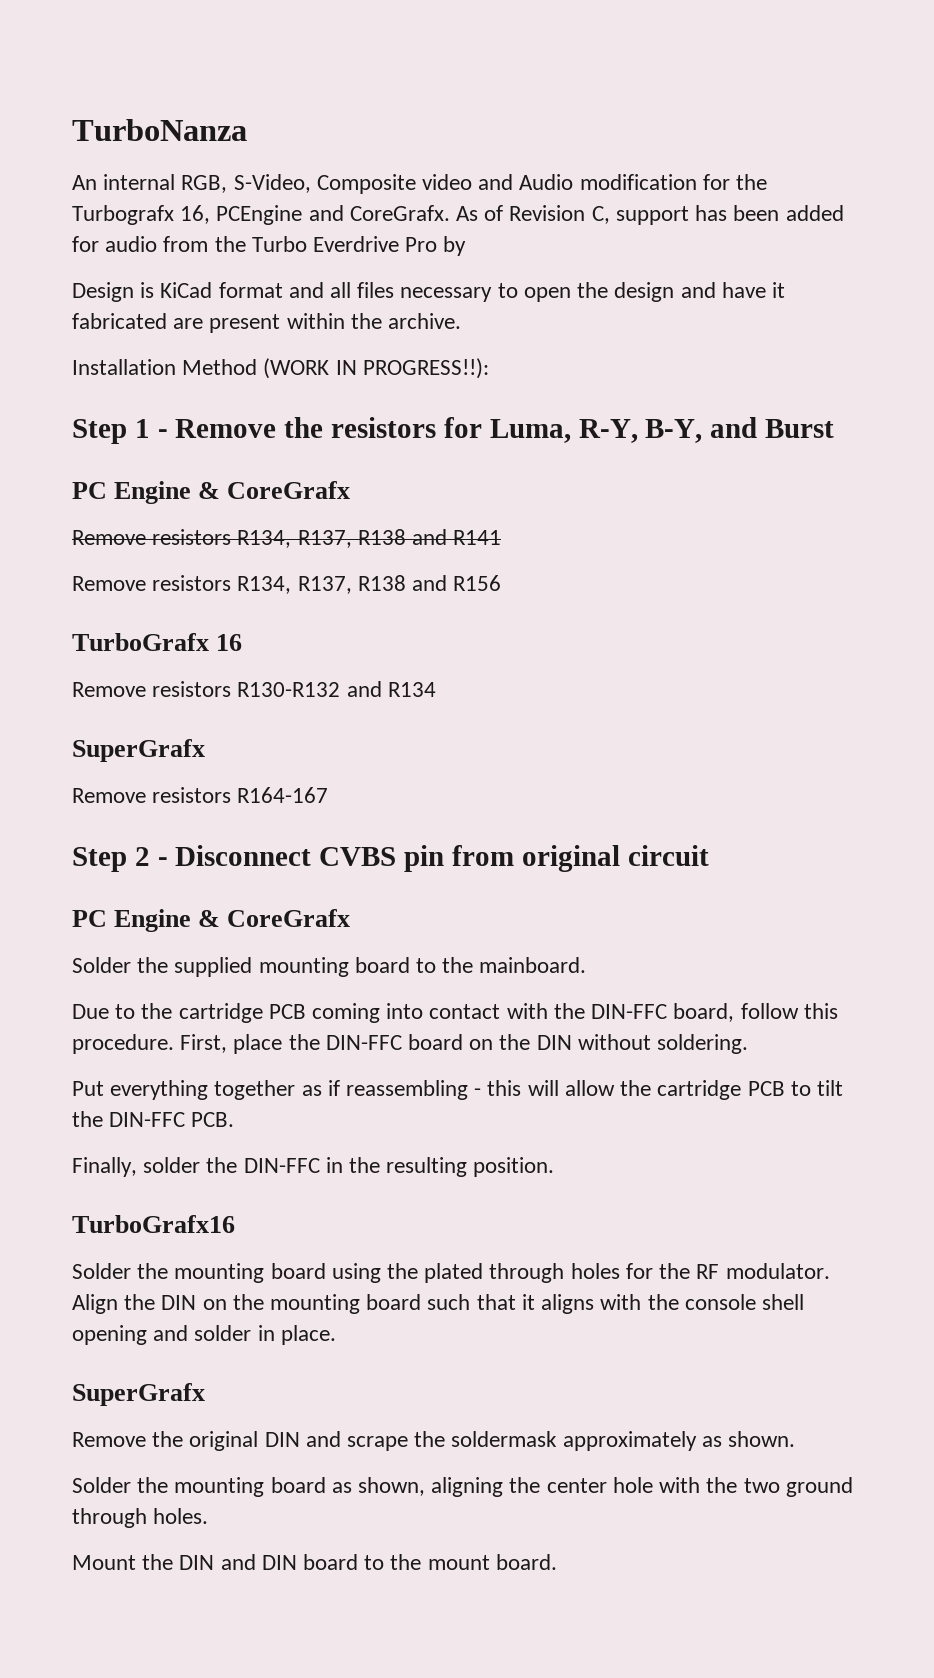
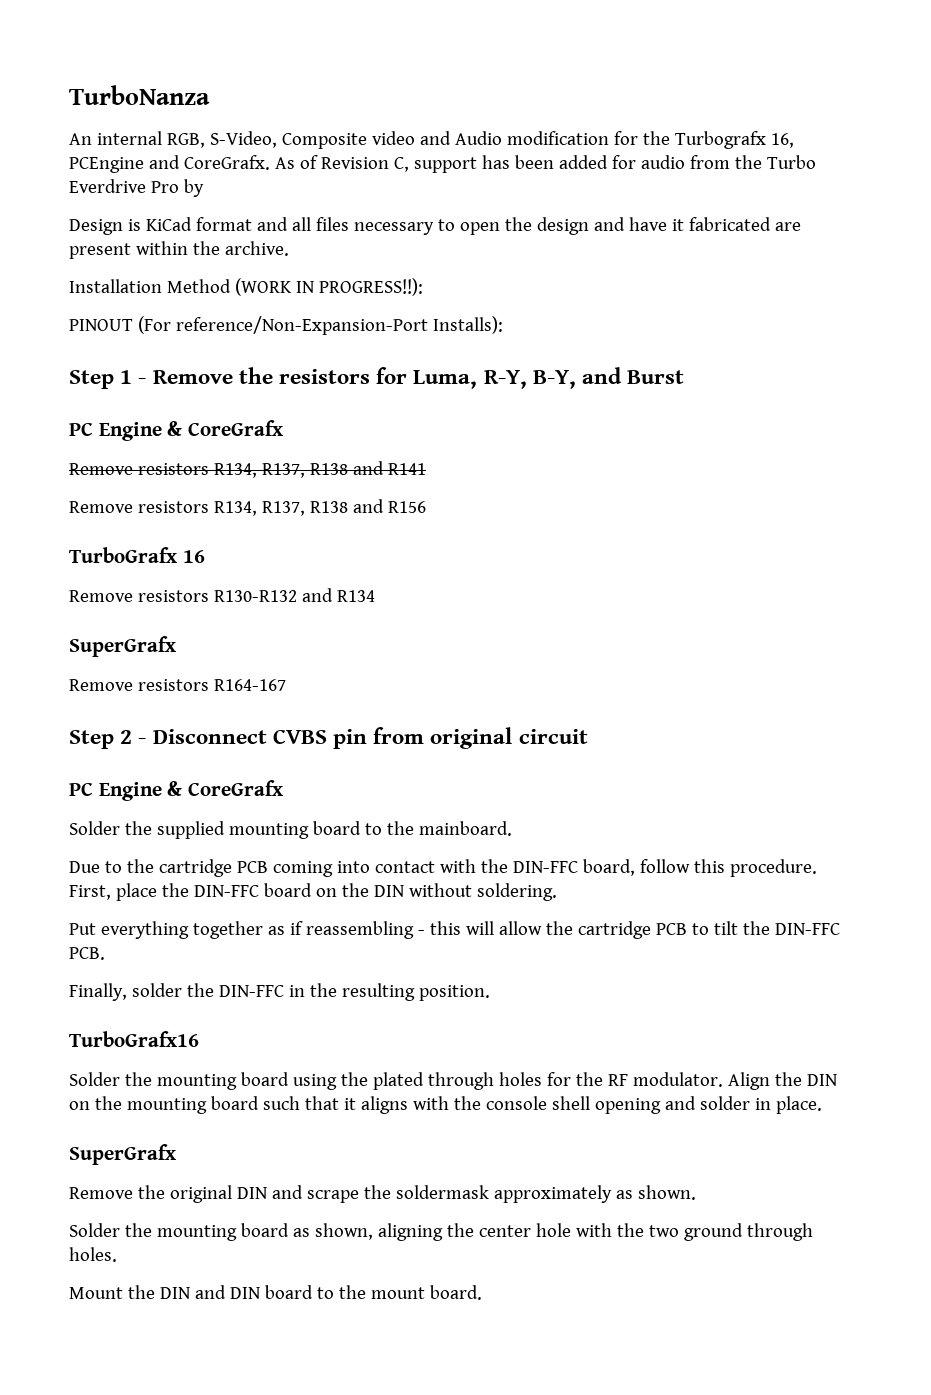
(489, 368) none -> [69,316,503,335] // PINOUT (For reference/Non-Expansion-Port Installs):

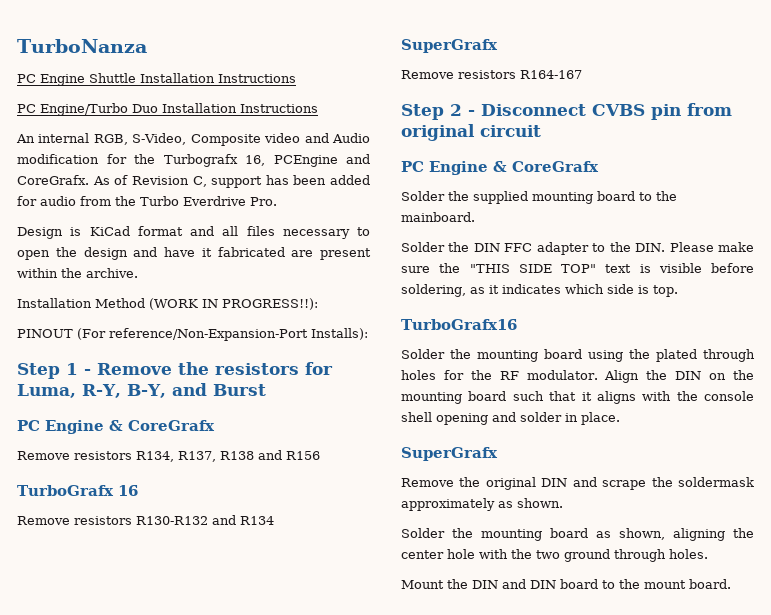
(210, 95) none -> [17,73,296,86] [17,103,318,116] // PC Engine Shuttle Installation Instructions // PC Engine/Turbo Duo Installation Instructions
[150,179,204,197] Pro by -> [250,197,277,206] Pro.
[69,461,426,478] // Remove resistors R134, R137, R138 and R141 -> (215, 425) none
[69,859,817,877] [69,883,557,901] [69,921,840,939] [69,947,105,960] [69,983,490,1001] Due to the cartridge PCB coming into contact with the DIN-FFC board, follow this procedure. First, place the DIN-FFC board on the DIN without soldering. // Put everything together as if reassembling - this will allow the cartridge PCB to tilt the DIN-FFC PCB. // Finally, solder the DIN-FFC in the resulting position. -> [401,242,754,255] [401,263,754,273] [401,284,678,297] Solder the DIN FFC adapter to the DIN. Please make sure the "THIS SIDE TOP" text is visible before soldering, as it indicates which side is top.

